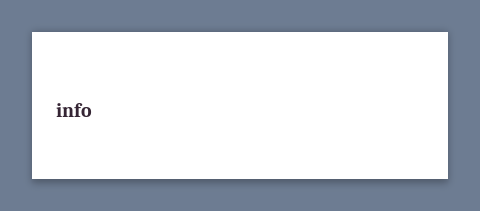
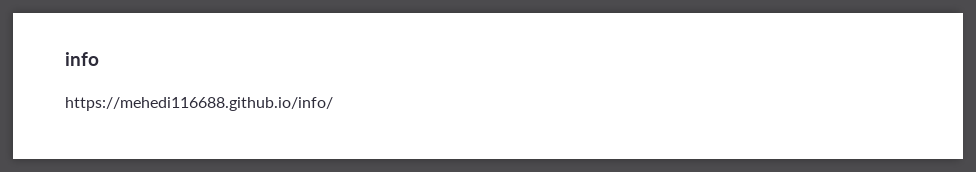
(92, 110) none -> [65,97,333,111] // https://mehedi116688.github.io/info/

